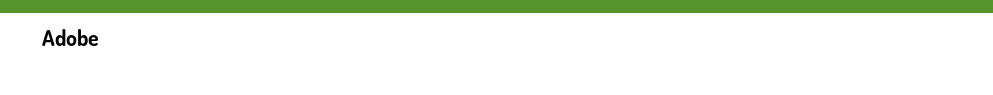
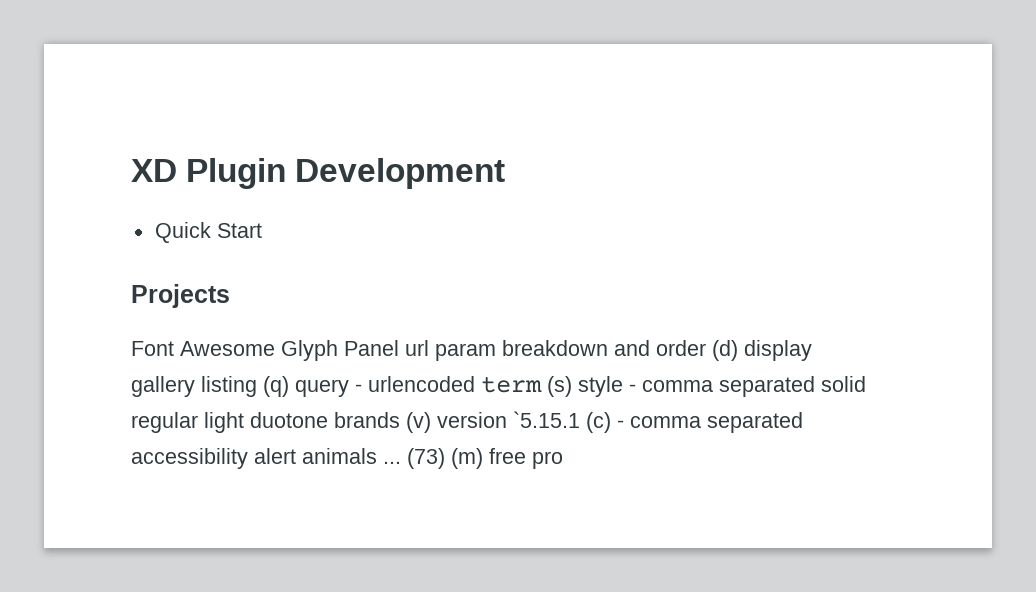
[42,29,99,46] Adobe -> [131,158,506,189] [154,222,262,243] [131,284,230,308] [131,340,812,361] [131,376,866,397] [131,411,803,433] [131,448,563,469] XD Plugin Development // Quick Start // Projects // Font Awesome Glyph Panel url param breakdown and order (d) display gallery listing (q) query - urlencoded term (s) style - comma separated solid regular light duotone brands (v) version `5.15.1 (c) - comma separated accessibility alert animals ... (73) (m) free pro

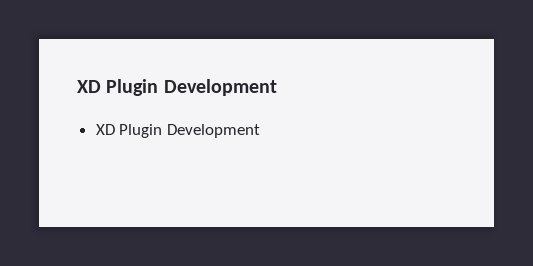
[154,222,262,243] [131,284,230,308] [131,340,812,361] [131,376,866,397] [131,411,803,433] [131,448,563,469] Quick Start // Projects // Font Awesome Glyph Panel url param breakdown and order (d) display gallery listing (q) query - urlencoded term (s) style - comma separated solid regular light duotone brands (v) version `5.15.1 (c) - comma separated accessibility alert animals ... (73) (m) free pro -> [95,124,260,138] XD Plugin Development

